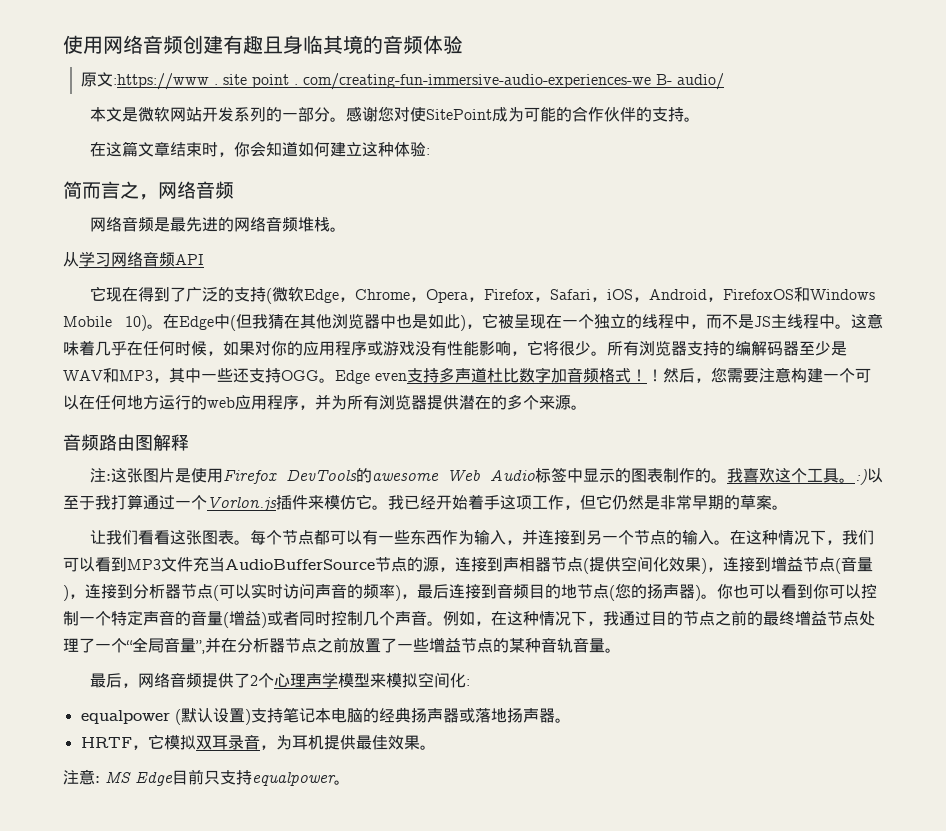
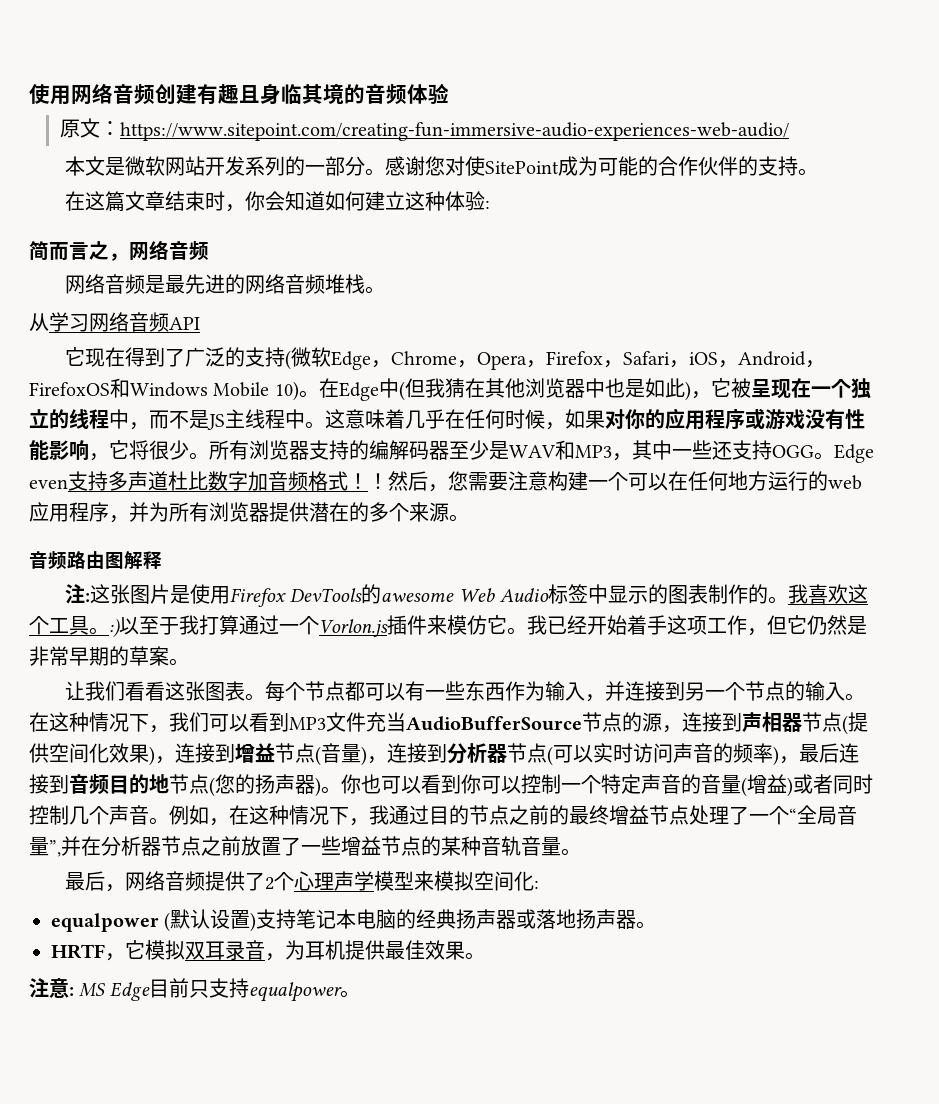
[112,73,724,90] :https://www . site point . com/creating-fun-immersive-audio-experiences-we B- audio/ -> [99,121,789,141] ：https://www.sitepoint.com/creating-fun-immersive-audio-experiences-web-audio/

